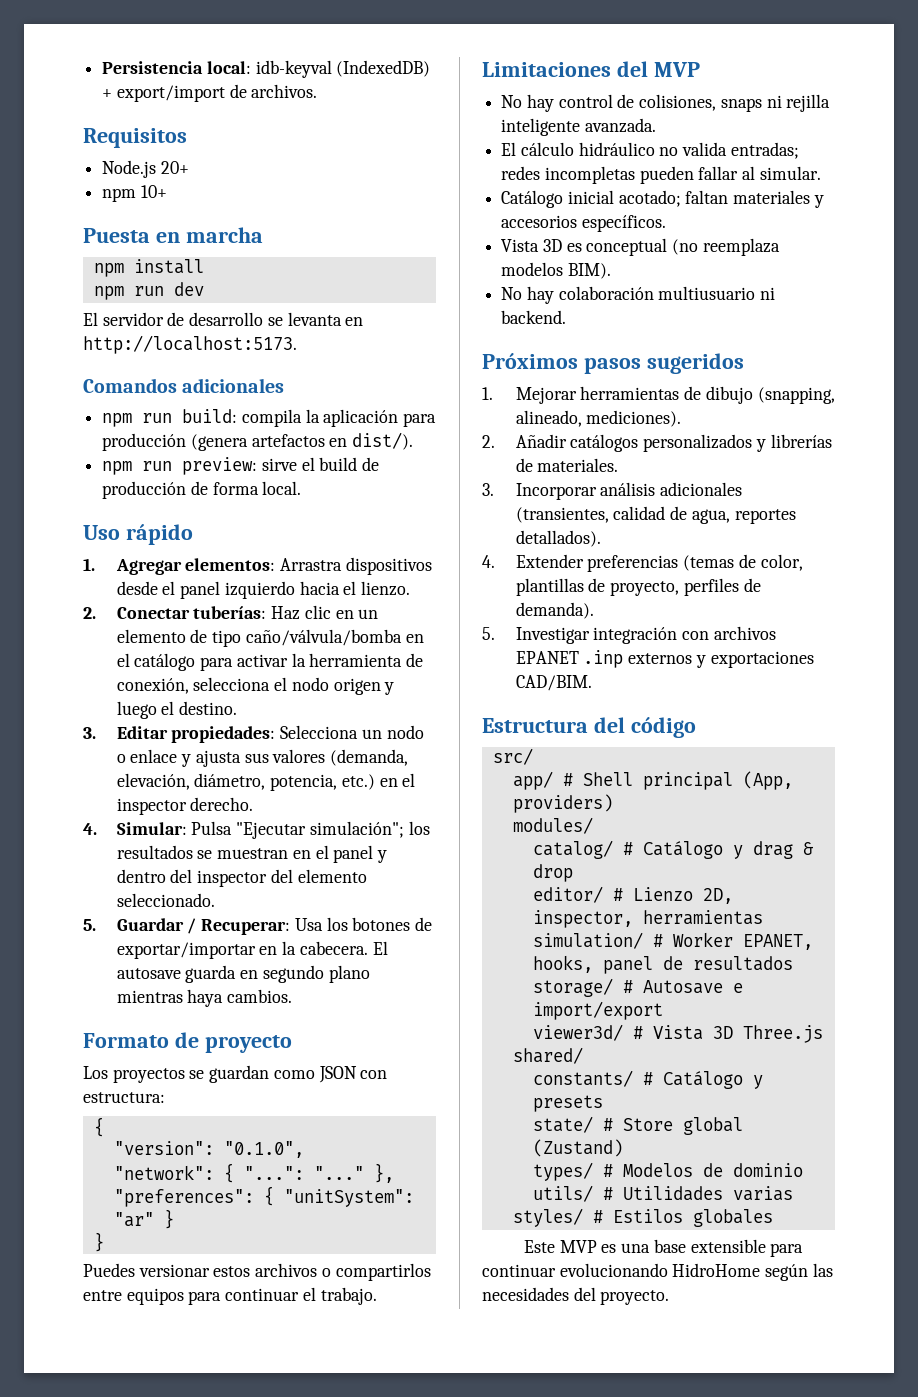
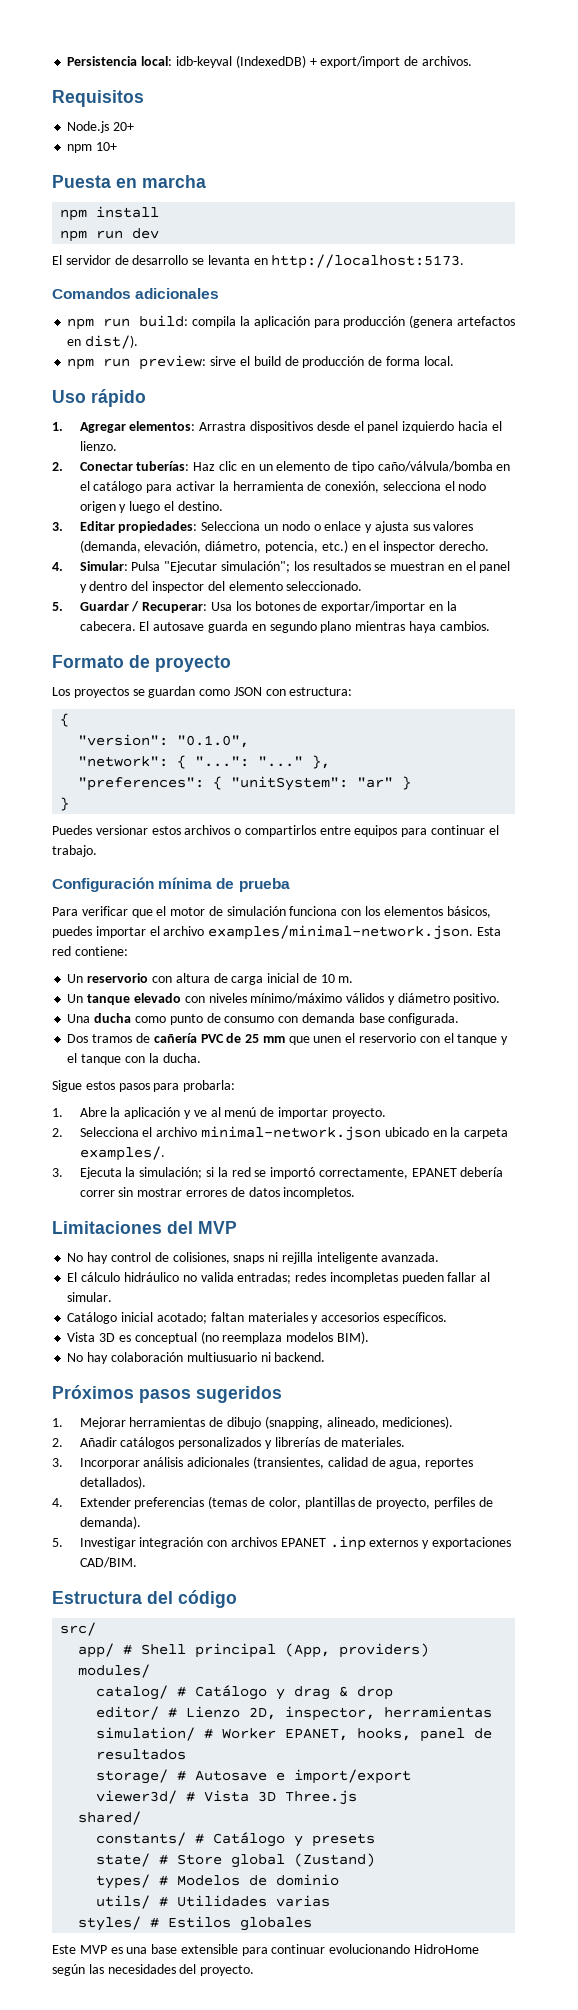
(377, 1296) none -> [52,877,290,892] [52,906,491,918] [52,925,501,940] [52,946,128,956] [67,973,354,985] [67,993,501,1005] [67,1013,460,1025] [67,1033,509,1045] [67,1053,201,1065] [52,1080,236,1092] [52,1107,386,1119] [52,1126,509,1141] [79,1146,165,1161] [52,1167,504,1179] [79,1187,356,1199] // Configuración mínima de prueba // Para verificar que el motor de simulación funciona con los elementos básicos, puedes importar el archivo examples/minimal-network.json. Esta red contiene: // Un reservorio con altura de carga inicial de 10 m. // Un tanque elevado con niveles mínimo/máximo válidos y diámetro positivo. // Una ducha como punto de consumo con demanda base configurada. // Dos tramos de cañería PVC de 25 mm que unen el reservorio con el tanque y el tanque con la ducha. // Sigue estos pasos para probarla: // 1. Abre la aplicación y ve al menú de importar proyecto. // 2. Selecciona el archivo minimal-network.json ubicado en la carpeta examples/. // 3. Ejecuta la simulación; si la red se importó correctamente, EPANET debería correr sin mostrar errores de datos incompletos.

